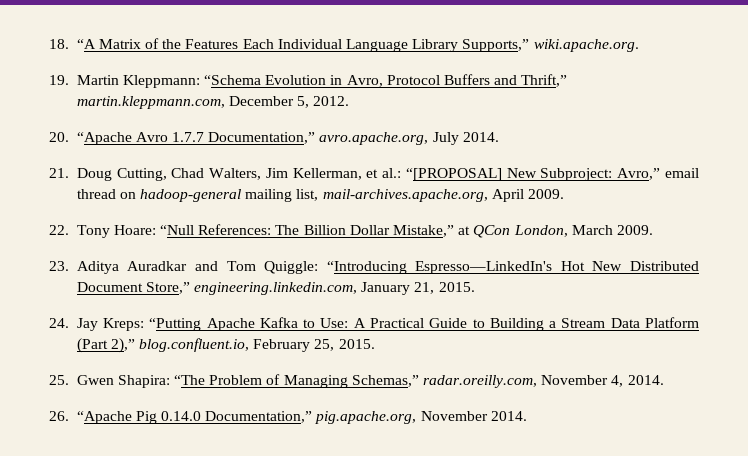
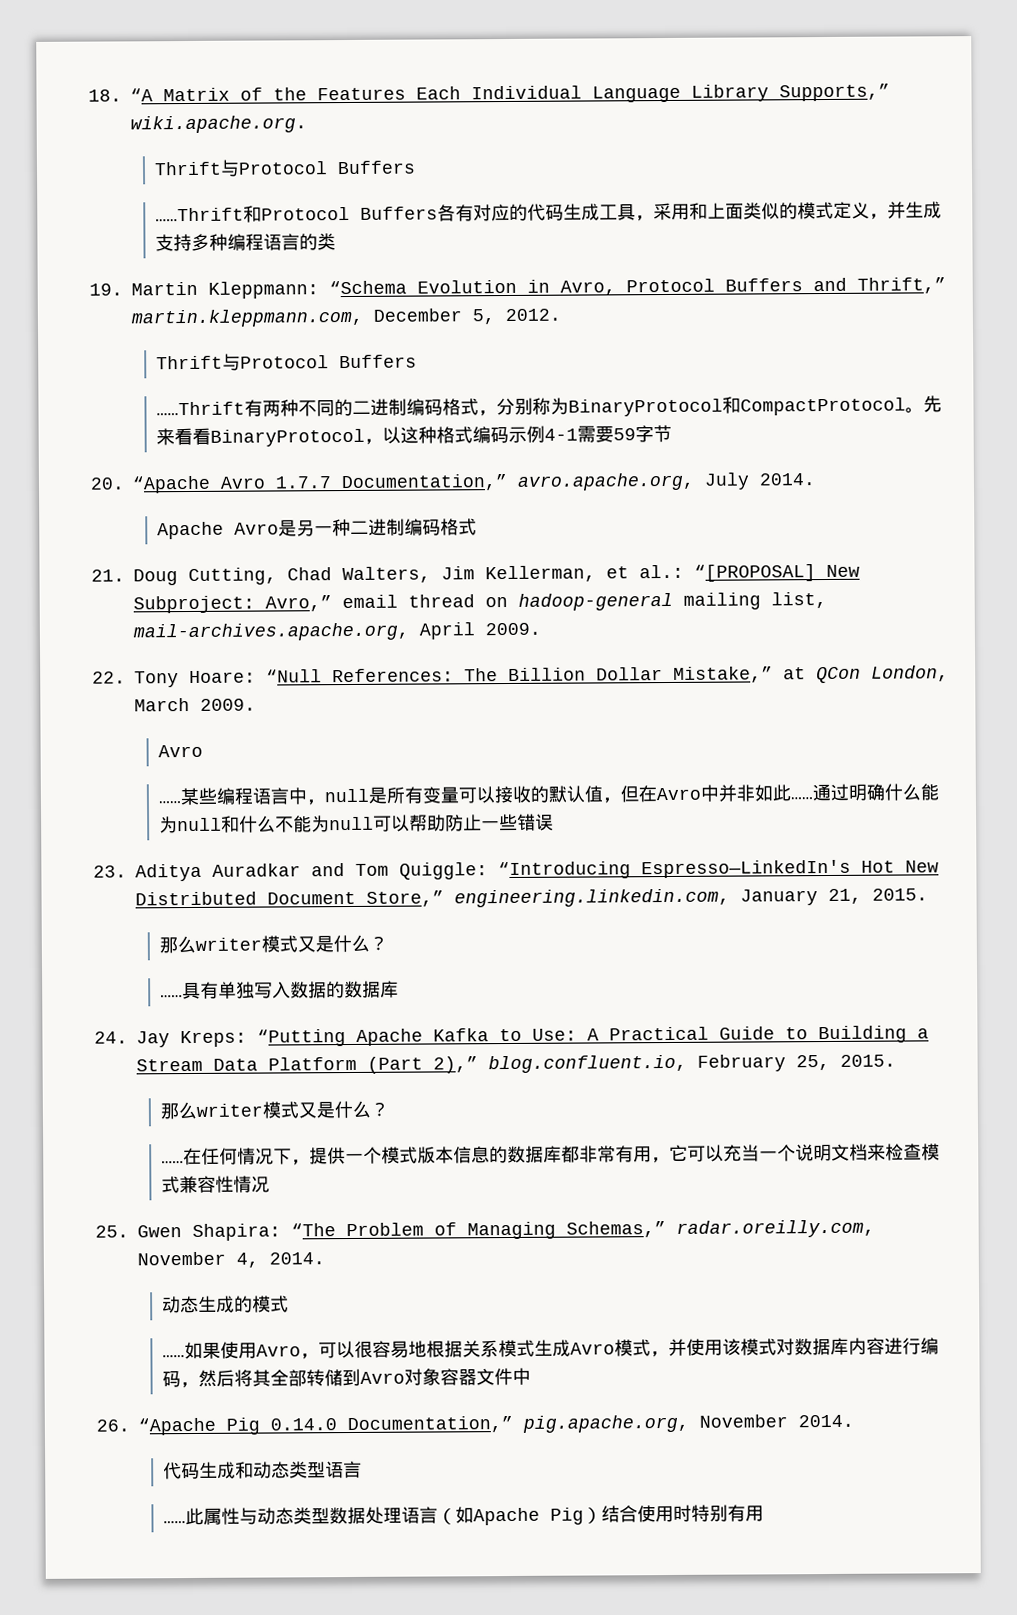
(639, 45) none -> [154,159,417,177] [155,201,943,223] [155,233,337,252] // Thrift与Protocol Buffers // ……Thrift和Protocol Buffers各有对应的代码生成工具，采用和上面类似的模式定义，并生成支持多种编程语言的类
(350, 101) none -> [156,353,418,371] [156,395,943,417] [156,424,673,447] // Thrift与Protocol Buffers // ……Thrift有两种不同的二进制编码格式，分别称为BinaryProtocol和CompactProtocol。先来看看BinaryProtocol，以这种格式编码示例4-1需要59字节
(499, 137) none -> [157,518,478,540] // Apache Avro是另一种二进制编码格式
(653, 230) none -> [158,744,204,758] [158,783,940,806] [159,813,555,834] // Avro // ……某些编程语言中，null是所有变量可以接收的默认值，但在Avro中并非如此……通过明确什么能为null和什么不能为null可以帮助防止一些错误
(475, 287) none -> [159,934,389,954] [160,980,400,1000] // 那么writer模式又是什么？ // ……具有单独写入数据的数据库
(375, 344) none -> [160,1100,390,1120] [161,1143,941,1166] [161,1175,271,1194] // 那么writer模式又是什么？ // ……在任何情况下，提供一个模式版本信息的数据库都非常有用，它可以充当一个说明文档来检查模式兼容性情况
(664, 380) none -> [162,1295,290,1314] [162,1337,940,1360] [162,1367,532,1389] // 动态生成的模式 // ……如果使用Avro，可以很容易地根据关系模式生成Avro模式，并使用该模式对数据库内容进行编码，然后将其全部转储到Avro对象容器文件中
(527, 416) none -> [163,1460,363,1480] [163,1504,765,1526] // 代码生成和动态类型语言 // ……此属性与动态类型数据处理语言（如Apache Pig）结合使用时特别有用

